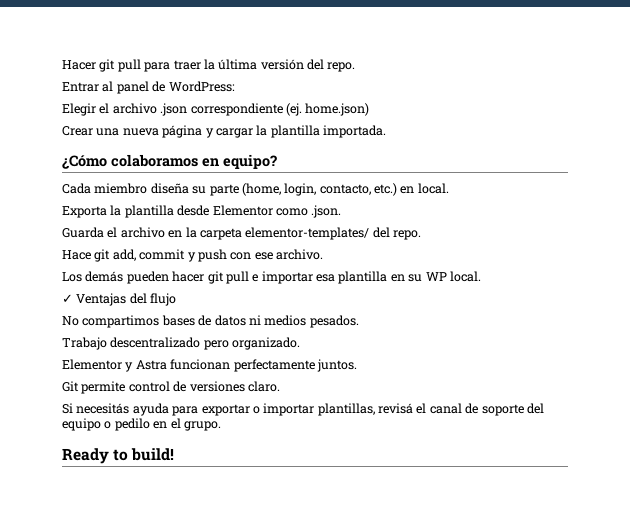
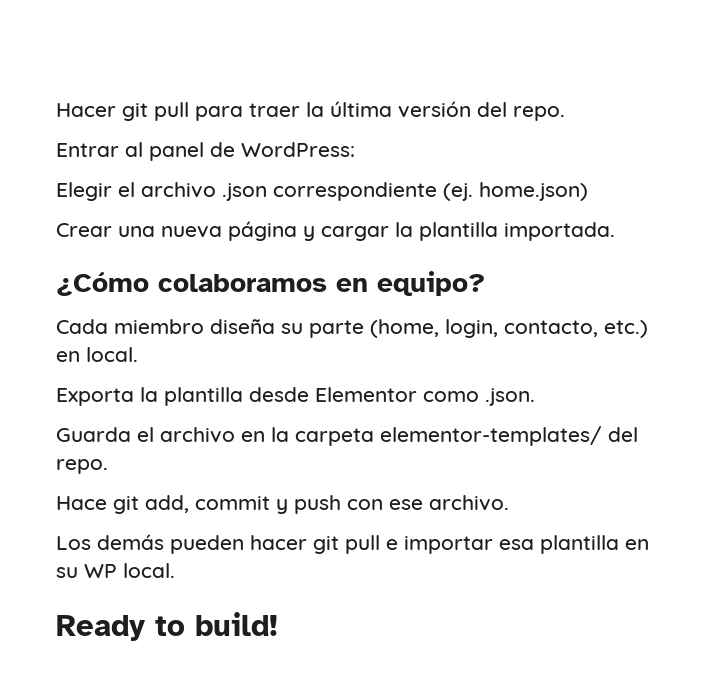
[62,293,177,306] [62,315,359,328] [62,337,301,350] [62,359,357,372] [62,381,280,394] [62,403,544,416] [62,418,221,431] // ✓ Ventajas del flujo // No compartimos bases de datos ni medios pesados. // Trabajo descentralizado pero organizado. // Elementor y Astra funcionan perfectamente juntos. // Git permite control de versiones claro. // Si necesitás ayuda para exportar o importar plantillas, revisá el canal de soporte del equipo o pedilo en el grupo. -> (175, 570) none

